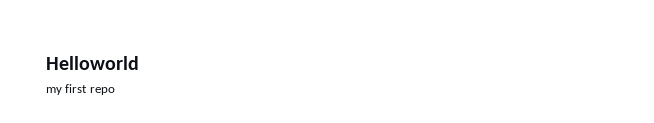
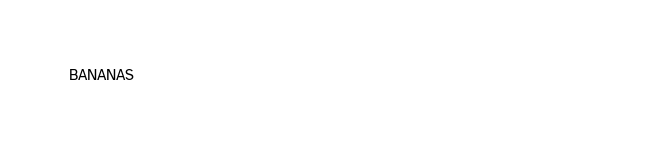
[46,56,139,70] [46,84,115,95] Helloworld // my first repo -> [69,69,134,80] BANANAS

